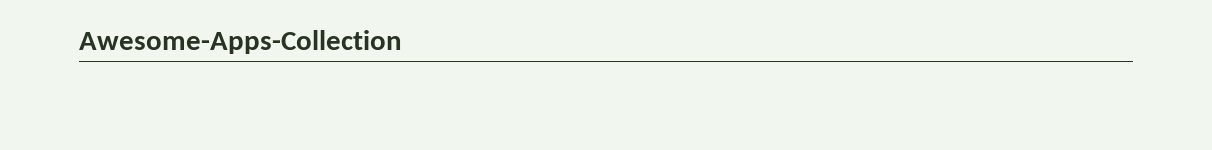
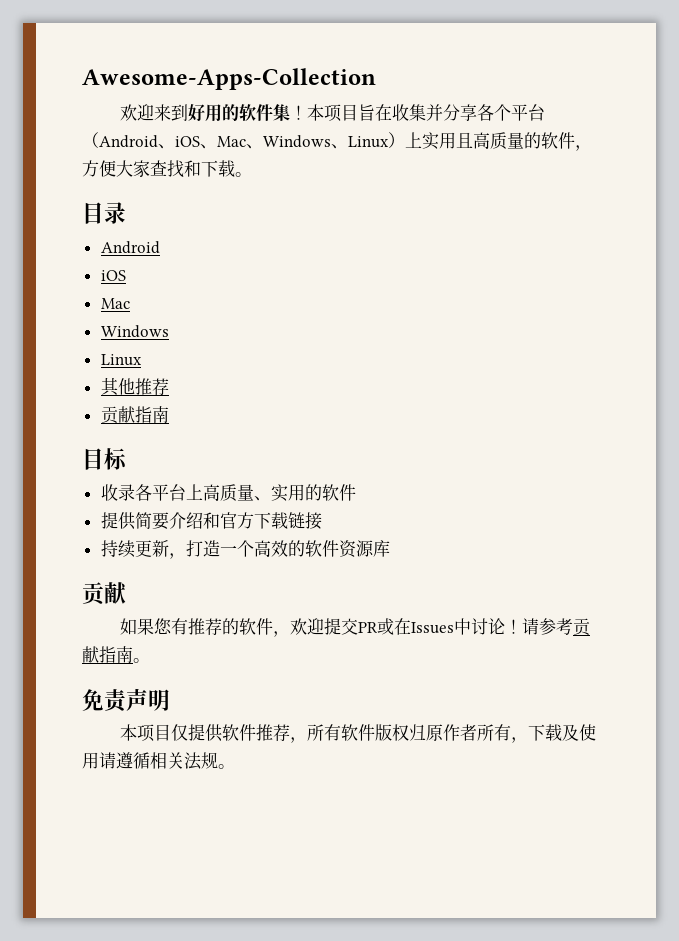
(402, 42) none -> [119,104,545,122] [82,132,592,151] [82,160,252,178] [82,202,126,224] [100,241,160,254] [100,270,126,281] [100,298,130,309] [100,325,169,338] [100,354,142,366] [100,377,169,396] [100,406,169,424] [82,448,127,470] [100,484,356,502] [100,512,322,530] [100,540,390,559] [82,582,127,606] [119,618,591,637] [82,646,150,663] [82,688,170,713] [119,724,596,743] [82,752,235,770] // 欢迎来到好用的软件集！本项目旨在收集并分享各个平台（Android、iOS、Mac、Windows、Linux）上实用且高质量的软件，方便大家查找和下载。 // 目录 // Android // iOS // Mac // Windows // Linux // 其他推荐 // 贡献指南 // 目标 // 收录各平台上高质量、实用的软件 // 提供简要介绍和官方下载链接 // 持续更新，打造一个高效的软件资源库 // 贡献 // 如果您有推荐的软件，欢迎提交PR或在Issues中讨论！请参考贡献指南。 // 免责声明 // 本项目仅提供软件推荐，所有软件版权归原作者所有，下载及使用请遵循相关法规。

